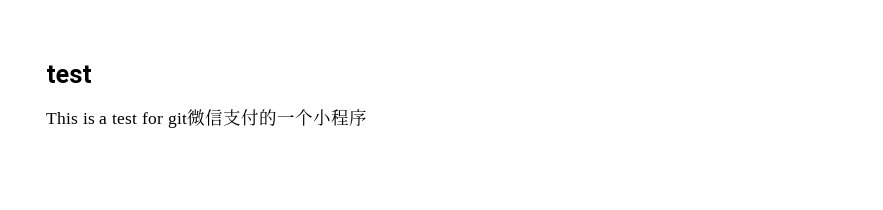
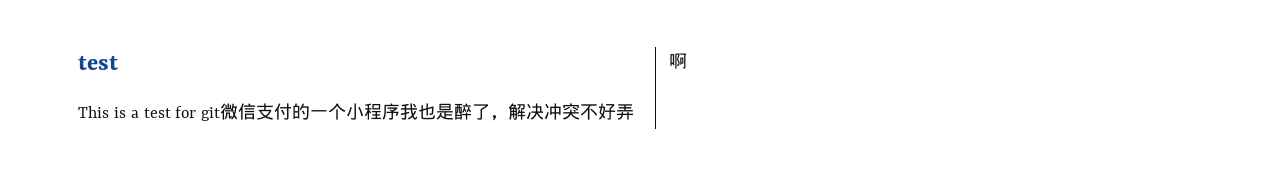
(367, 117) none -> [400,103,635,121] [669,53,687,69] 我也是醉了，解决冲突不好弄啊

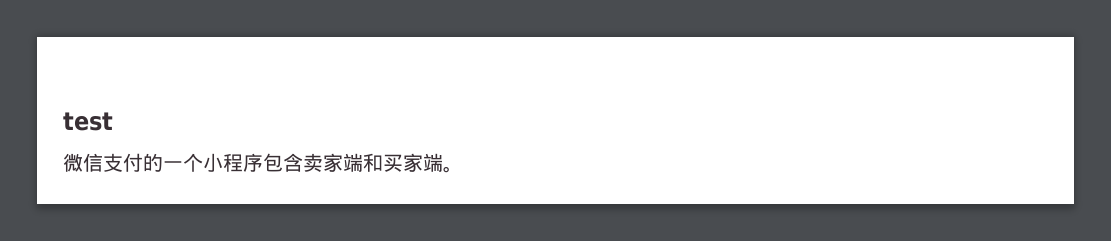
[78,106,221,121] This is a test for git -> (113, 121) none
[400,103,635,121] [669,53,687,69] 我也是醉了，解决冲突不好弄啊 -> [263,153,463,173] 包含卖家端和买家端。

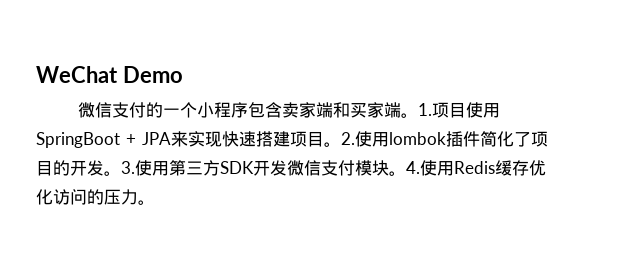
[63,112,113,131] test -> [36,66,183,83] WeChat Demo
(463, 169) none -> [418,102,501,118] [36,131,548,148] [36,160,546,176] [36,189,155,205] 1.项目使用SpringBoot + JPA来实现快速搭建项目。2.使用lombok插件简化了项目的开发。3.使用第三方SDK开发微信支付模块。4.使用Redis缓存优化访问的压力。

